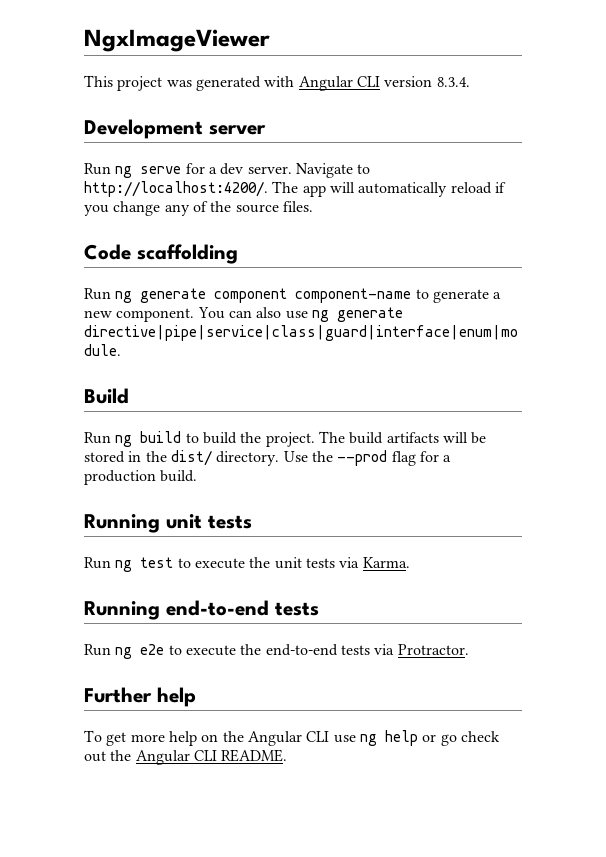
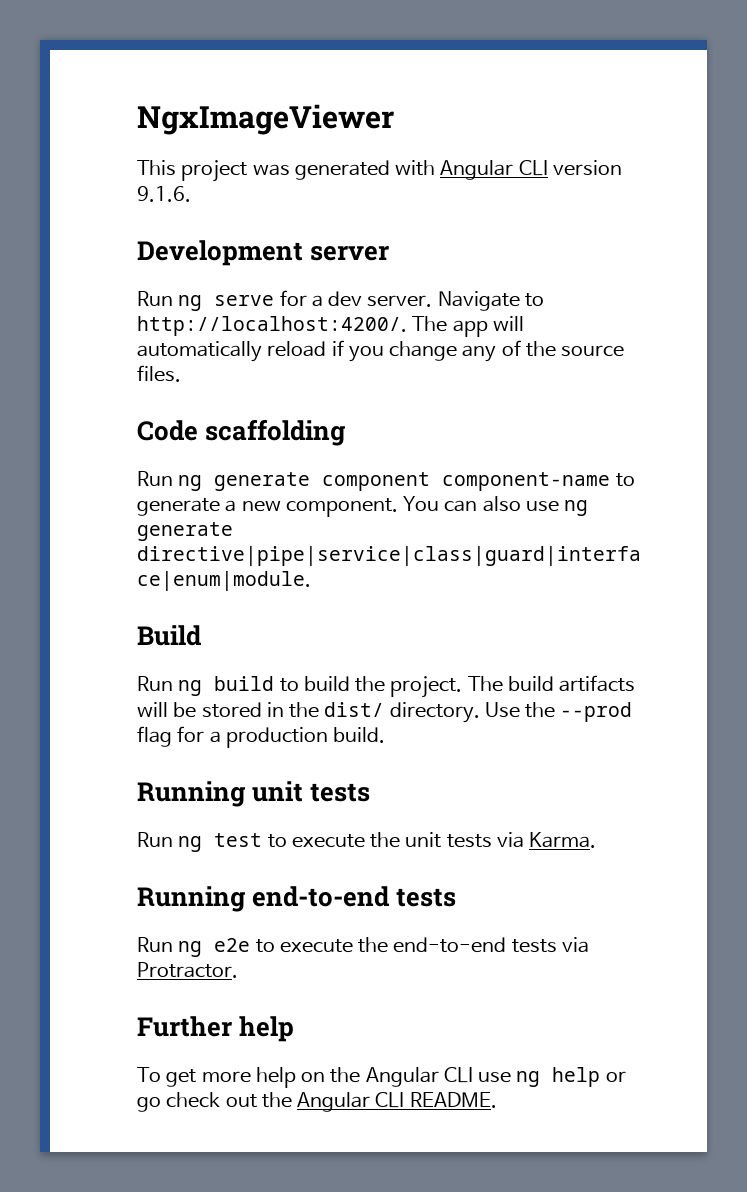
[436,77,470,87] 8.3.4. -> [137,186,191,202] 9.1.6.

